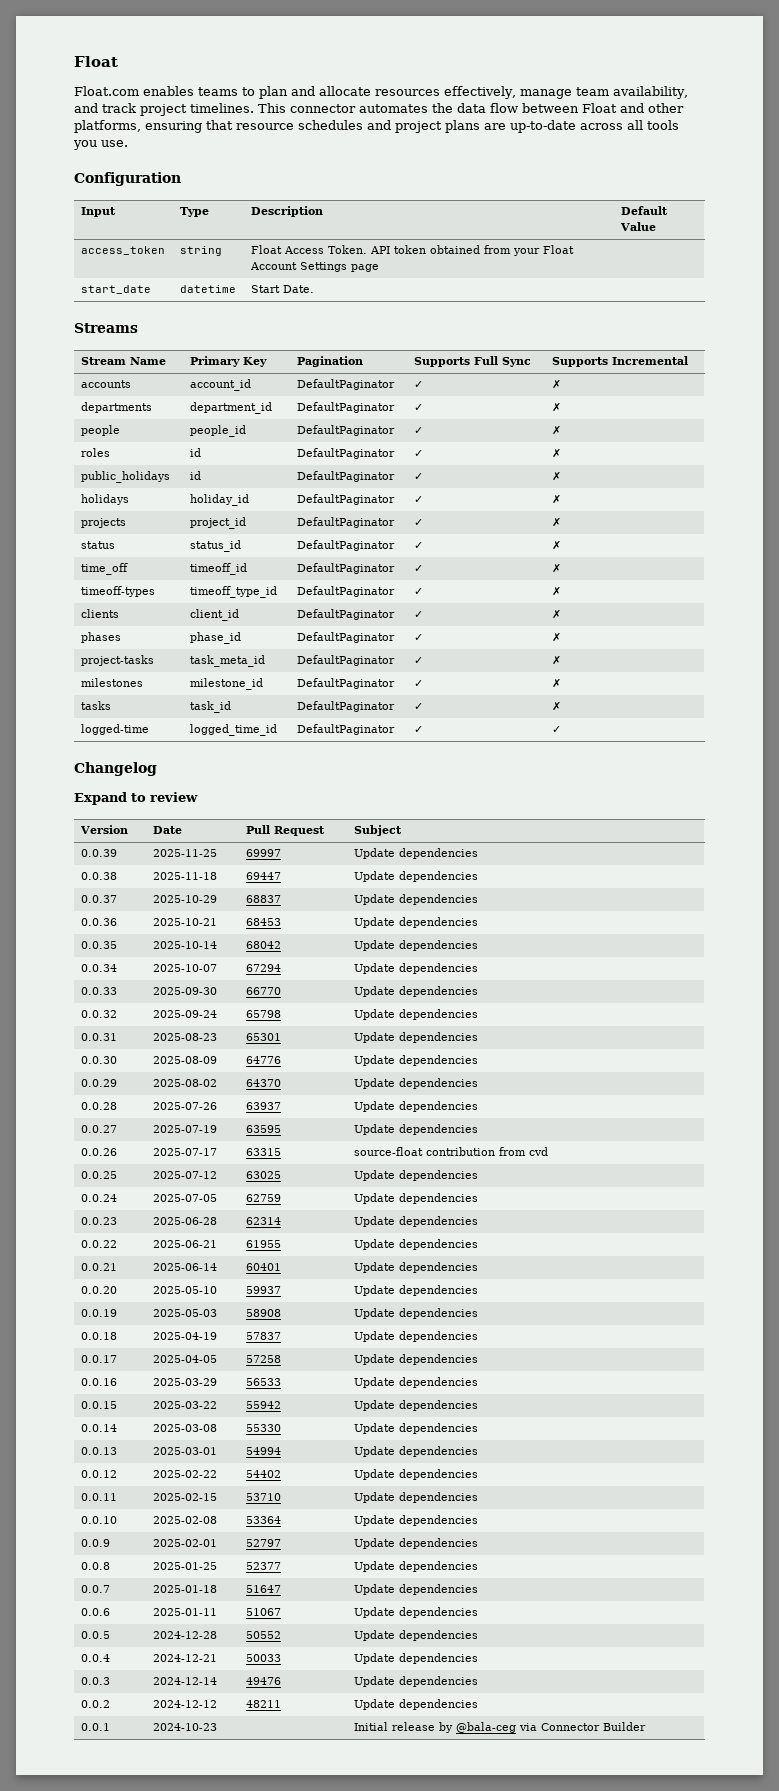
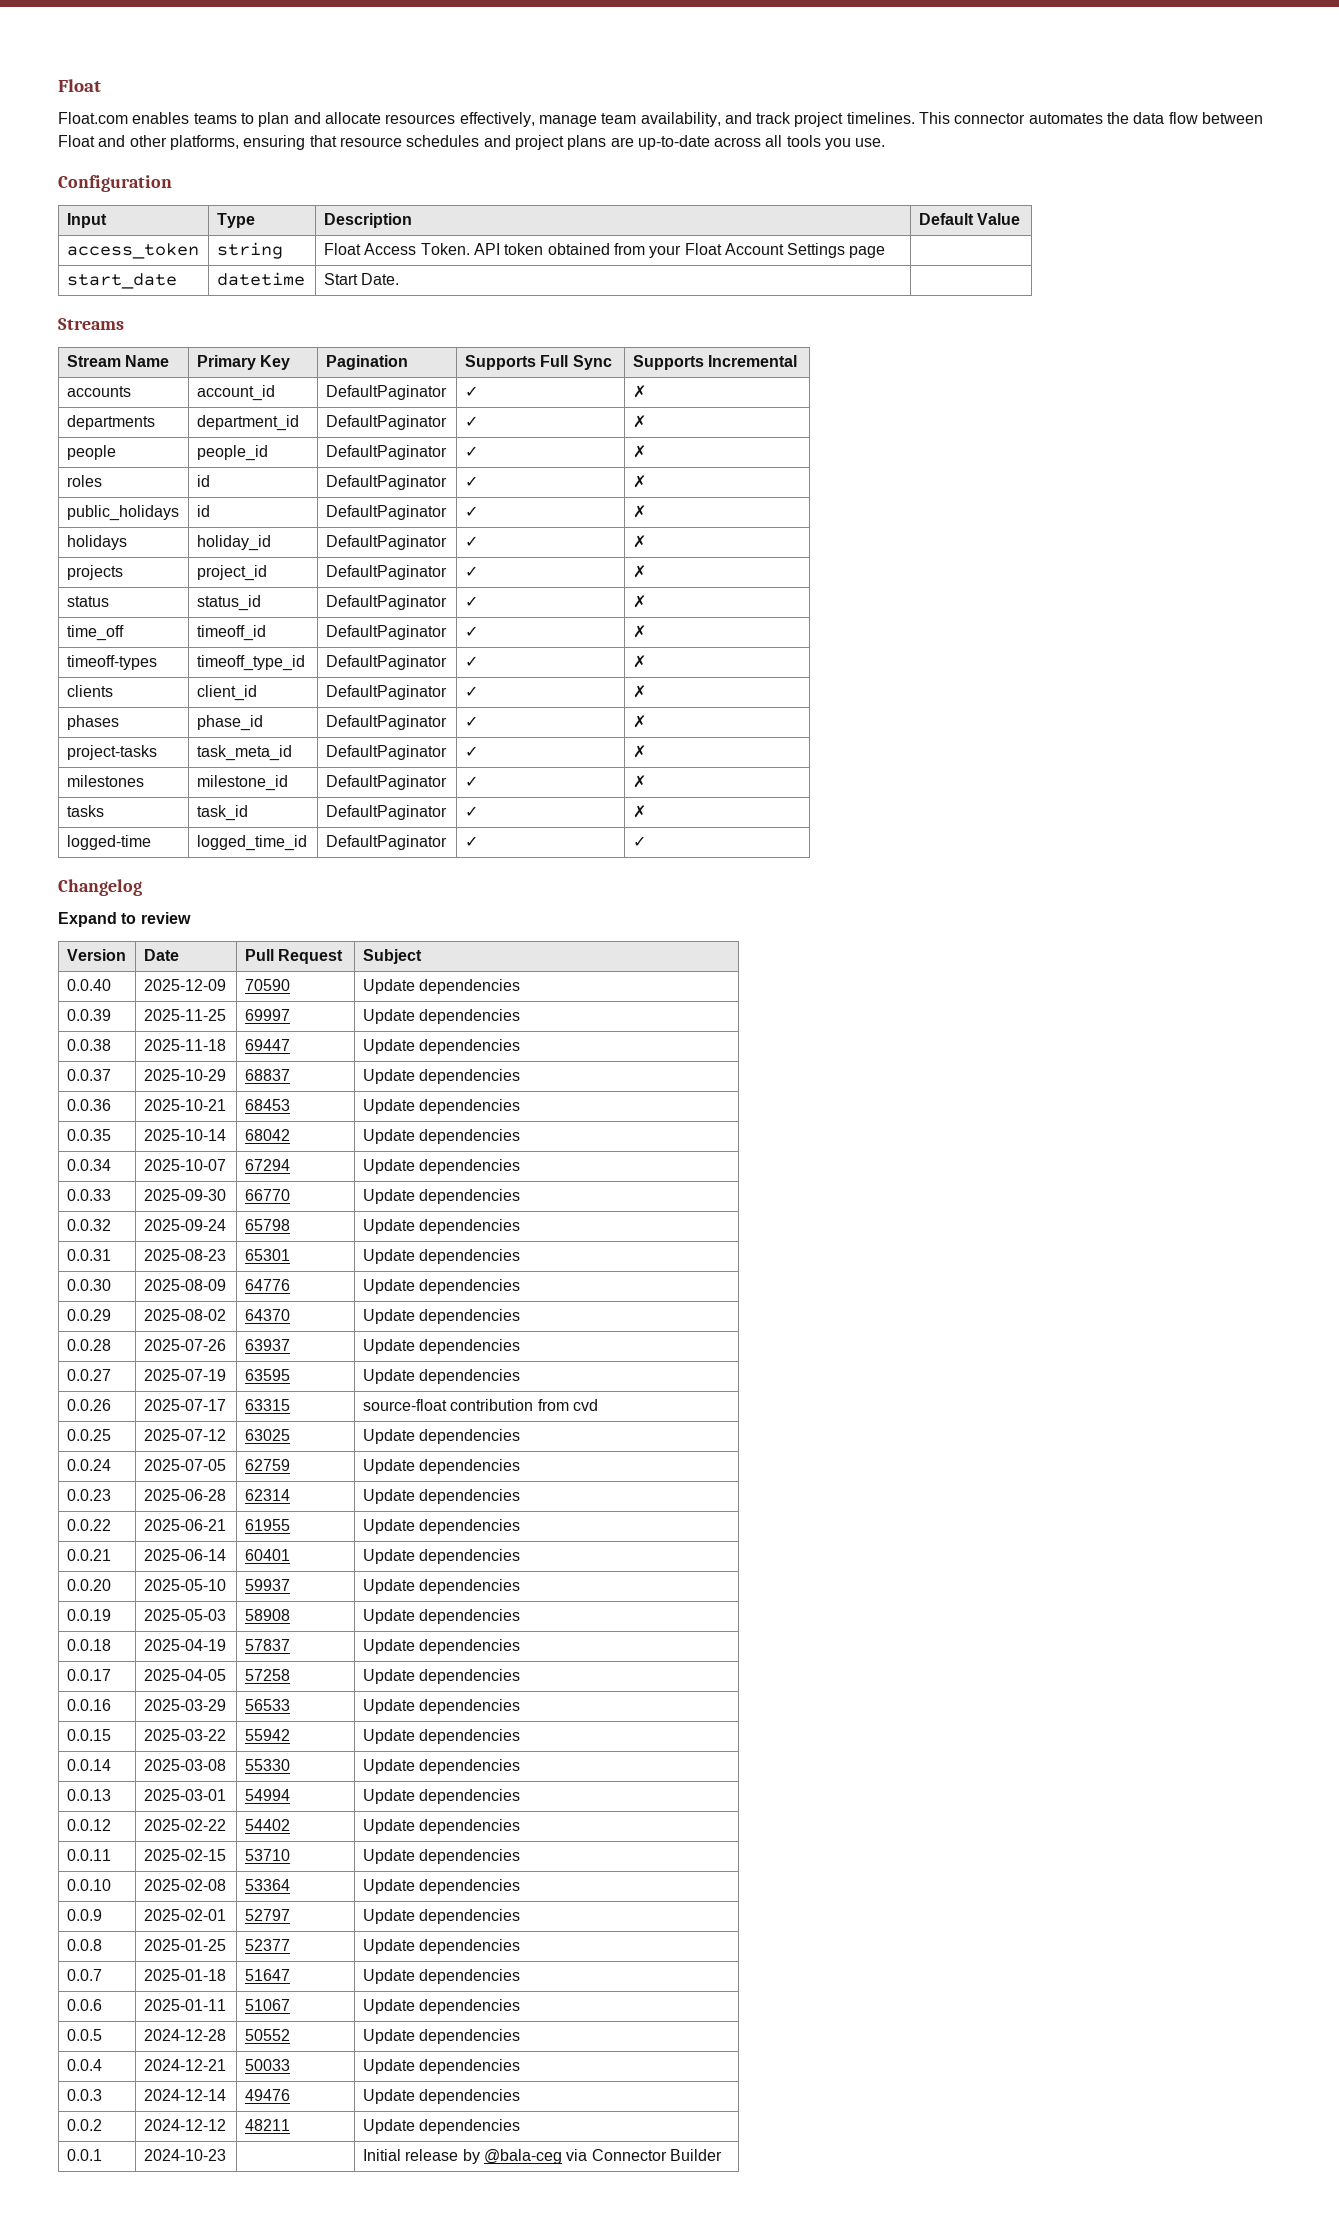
(403, 830) none -> [66,979,111,991] [143,979,226,991] [244,979,290,991] [362,979,521,994] // 0.0.40 | 2025-12-09 | 70590 | Update dependencies

